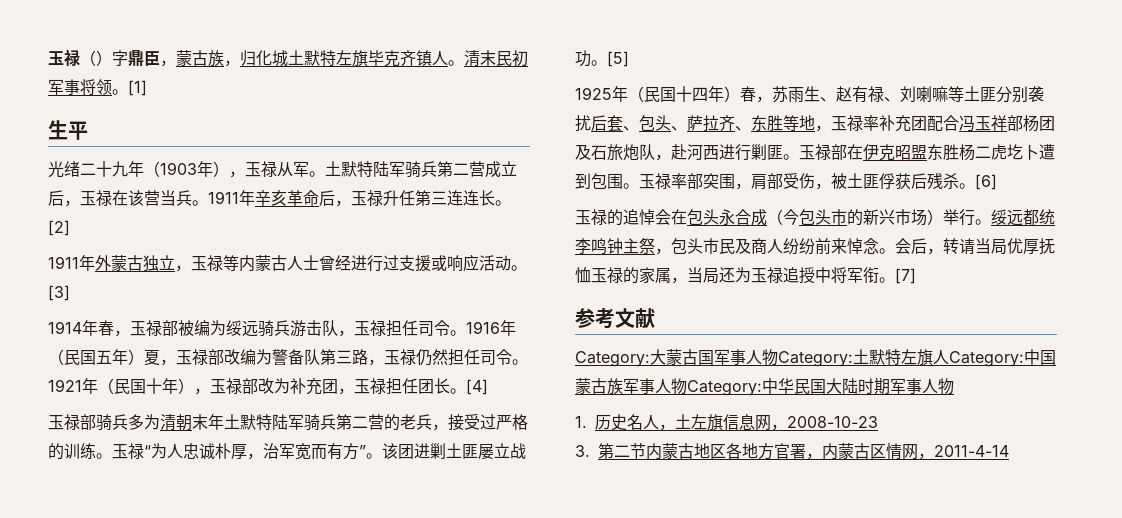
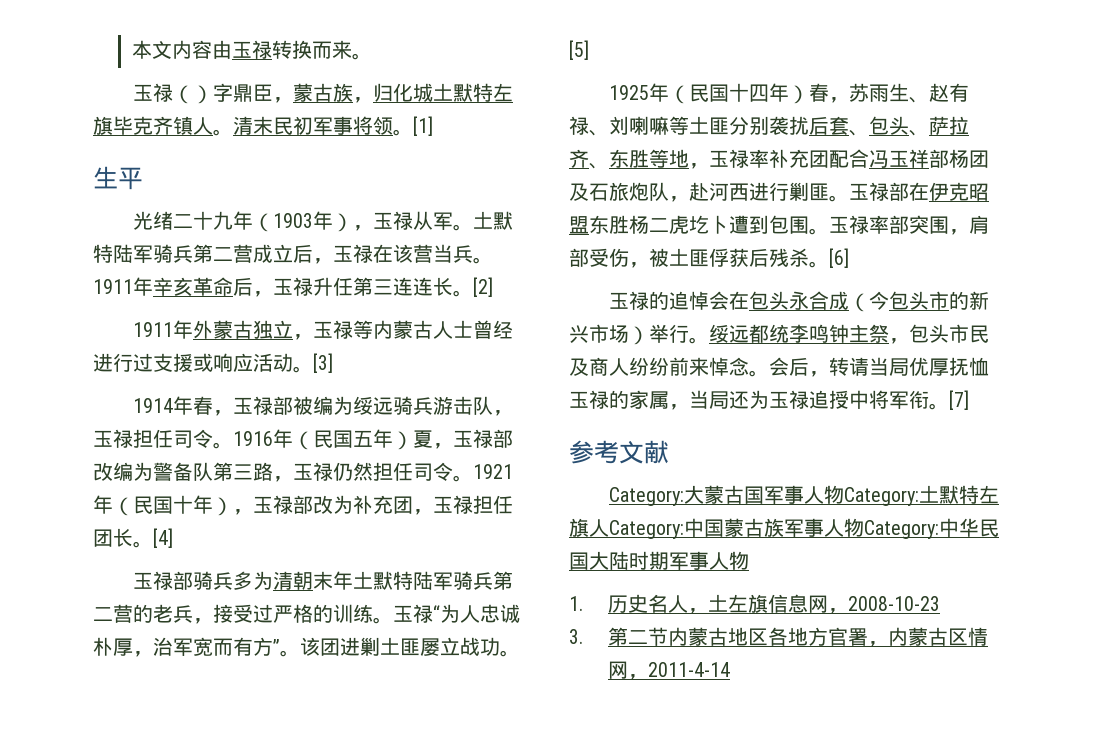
(48, 58) none -> [132,40,373,60] 本文内容由玉禄转换而来。 //

